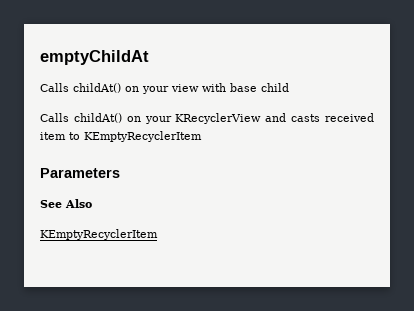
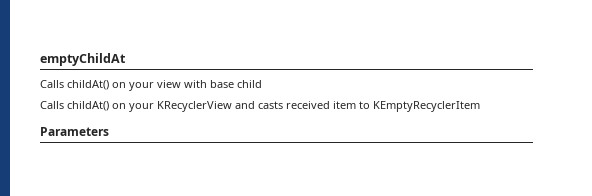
[40,199,92,208] [40,229,158,240] // See Also // KEmptyRecyclerItem -> (109, 131) none

